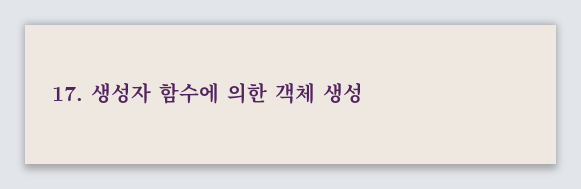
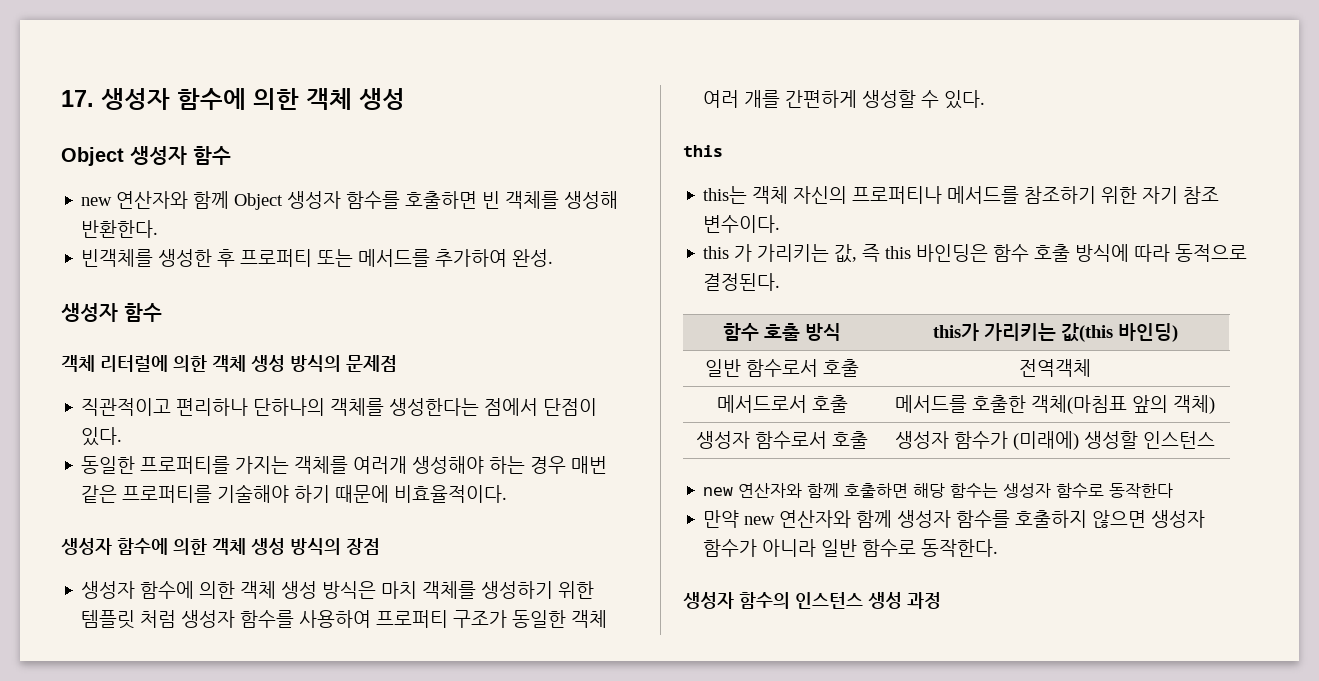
(363, 92) none -> [61,146,231,166] [81,191,619,210] [81,220,159,238] [81,249,554,267] [61,303,162,322] [61,355,397,372] [81,398,598,416] [81,427,123,446] [81,456,608,474] [81,484,508,503] [61,538,380,555] [81,581,595,599] [81,610,608,629] [703,90,986,109] [683,145,723,157] [703,186,1220,204] [703,215,781,233] [703,244,1248,263] [703,273,781,291] [723,323,841,341] [932,323,1178,342] [705,359,859,377] [1019,359,1091,377] [716,395,848,413] [895,395,1215,414] [696,431,868,449] [895,431,1215,450] [703,483,1174,498] [703,510,1206,528] [703,539,999,557] [683,592,941,609] // Object 생성자 함수 // new 연산자와 함께 Object 생성자 함수를 호출하면 빈 객체를 생성해 반환한다. // 빈객체를 생성한 후 프로퍼티 또는 메서드를 추가하여 완성. // 생성자 함수 // 객체 리터럴에 의한 객체 생성 방식의 문제점 // 직관적이고 편리하나 단하나의 객체를 생성한다는 점에서 단점이 있다. // 동일한 프로퍼티를 가지는 객체를 여러개 생성해야 하는 경우 매번 같은 프로퍼티를 기술해야 하기 때문에 비효율적이다. // 생성자 함수에 의한 객체 생성 방식의 장점 // 생성자 함수에 의한 객체 생성 방식은 마치 객체를 생성하기 위한 템플릿 처럼 생성자 함수를 사용하여 프로퍼티 구조가 동일한 객체 여러 개를 간편하게 생성할 수 있다. // this // this는 객체 자신의 프로퍼티나 메서드를 참조하기 위한 자기 참조 변수이다. // this 가 가리키는 값, 즉 this 바인딩은 함수 호출 방식에 따라 동적으로 결정된다. // 함수 호출 방식 | this가 가리키는 값(this 바인딩) // 일반 함수로서 호출 | 전역객체 // 메서드로서 호출 | 메서드를 호출한 객체(마침표 앞의 객체) // 생성자 함수로서 호출 | 생성자 함수가 (미래에) 생성할 인스턴스 // new 연산자와 함께 호출하면 해당 함수는 생성자 함수로 동작한다 // 만약 new 연산자와 함께 생성자 함수를 호출하지 않으면 생성자 함수가 아니라 일반 함수로 동작한다. // 생성자 함수의 인스턴스 생성 과정

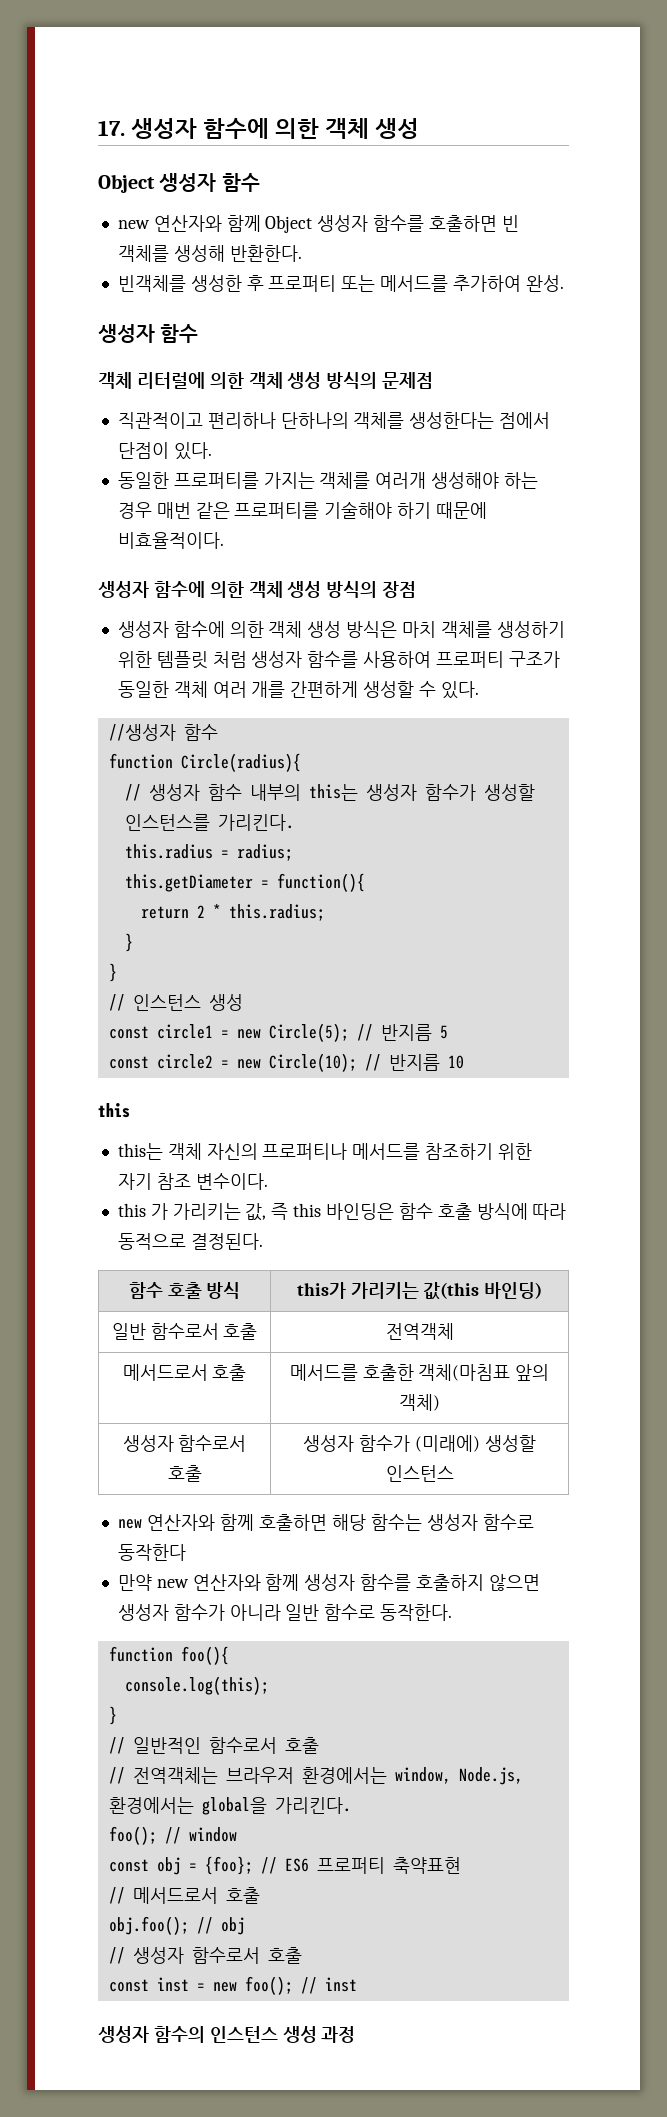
(986, 99) none -> [108,724,218,741] [108,753,301,772] [124,784,535,801] [124,814,294,831] [124,844,293,861] [124,873,365,892] [140,904,325,921] [124,933,133,952] [108,963,117,982] [108,994,243,1011] [108,1023,448,1042] [108,1053,464,1072] // //생성자 함수 // function Circle(radius){ // // 생성자 함수 내부의 this는 생성자 함수가 생성할 인스턴스를 가리킨다. // this.radius = radius; // this.getDiameter = function(){ // return 2 * this.radius; // } // } // // 인스턴스 생성 // const circle1 = new Circle(5); // 반지름 5 // const circle2 = new Circle(10); // 반지름 10
(999, 548) none -> [108,1646,229,1665] [124,1676,269,1695] [108,1706,117,1725] [108,1737,319,1754] [108,1767,523,1785] [108,1797,351,1815] [108,1826,237,1845] [108,1856,461,1875] [108,1887,260,1904] [108,1916,245,1935] [108,1947,302,1964] [108,1976,357,1995] // function foo(){ // console.log(this); // } // // 일반적인 함수로서 호출 // // 전역객체는 브라우저 환경에서는 window, Node.js, 환경에서는 global을 가리킨다. // foo(); // window // const obj = {foo}; // ES6 프로퍼티 축약표현 // // 메서드로서 호출 // obj.foo(); // obj // // 생성자 함수로서 호출 // const inst = new foo(); // inst

